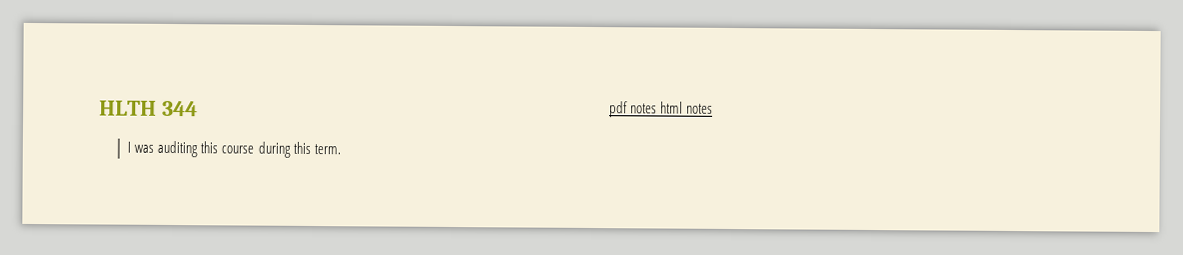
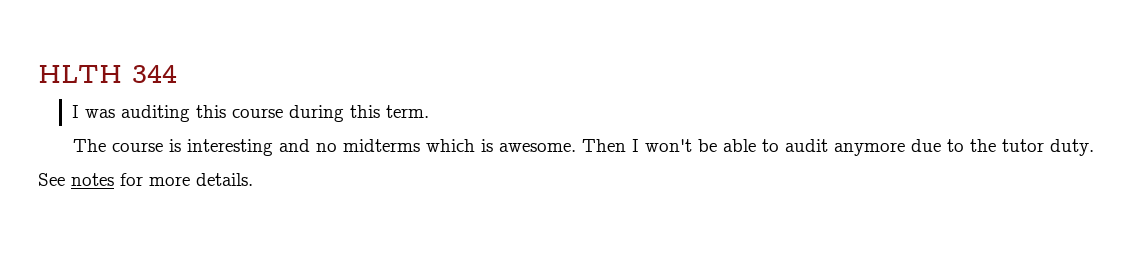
[609,101,714,118] pdf notes html notes -> [72,139,1094,156] [38,173,253,186] The course is interesting and no midterms which is awesome. Then I won't be able to audit anymore due to the tutor duty. // See notes for more details.

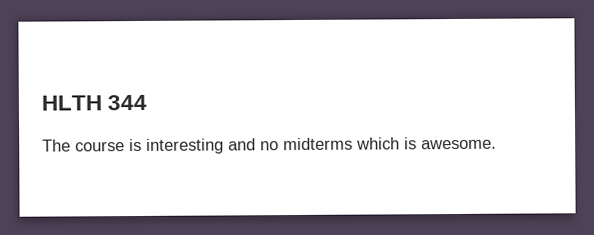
[72,105,430,122] // I was auditing this course during this term. -> (148, 102) none
[581,139,1094,156] [38,173,253,186] Then I won't be able to audit anymore due to the tutor duty. // See notes for more details. -> (497, 144) none

